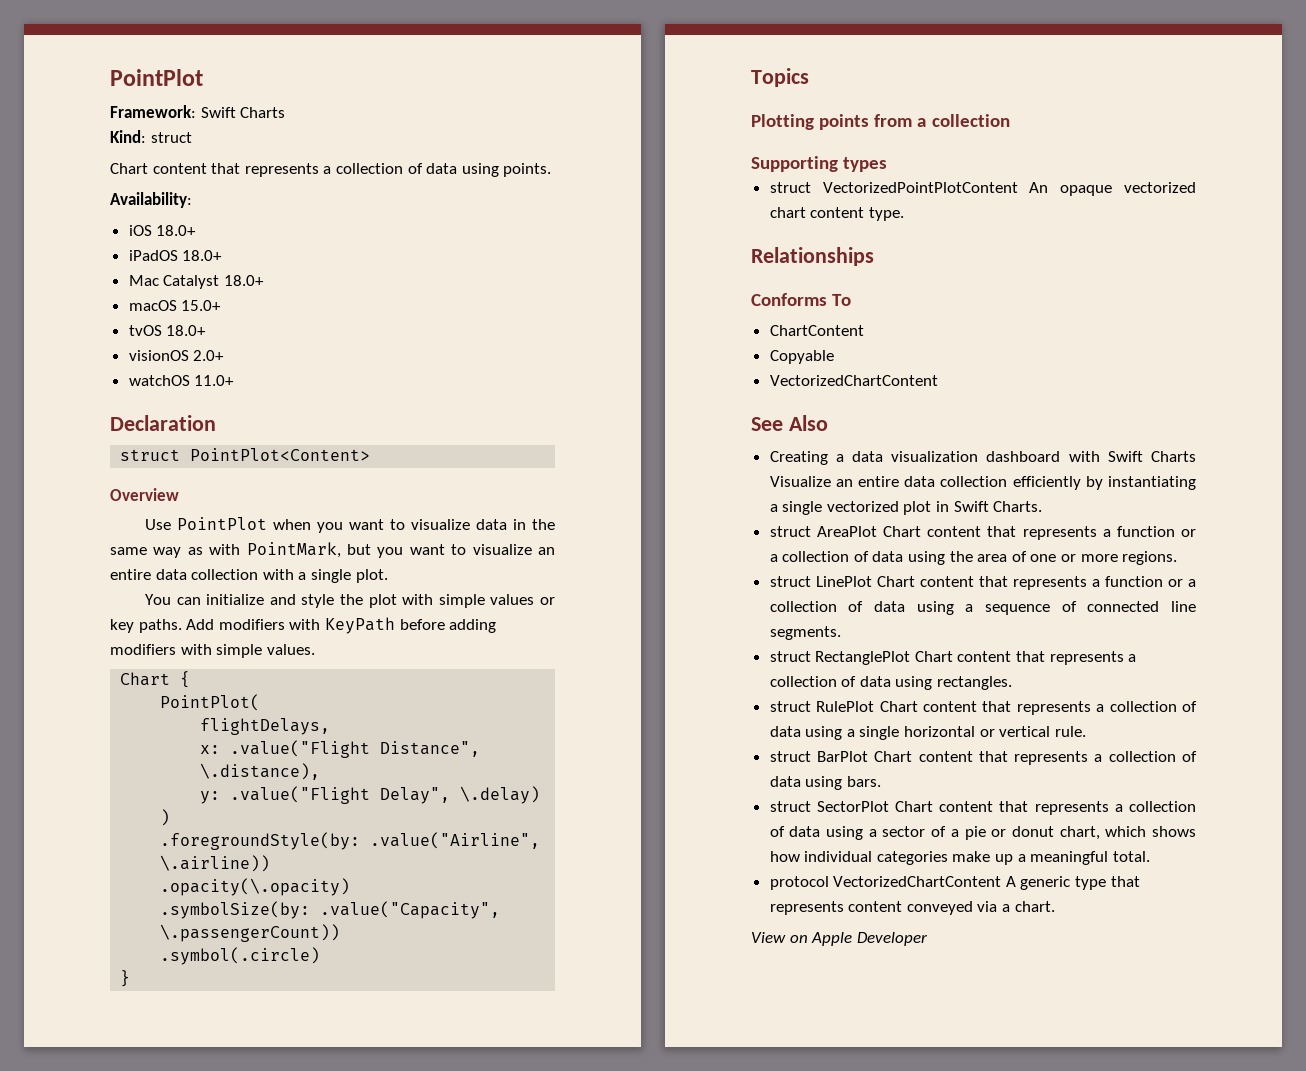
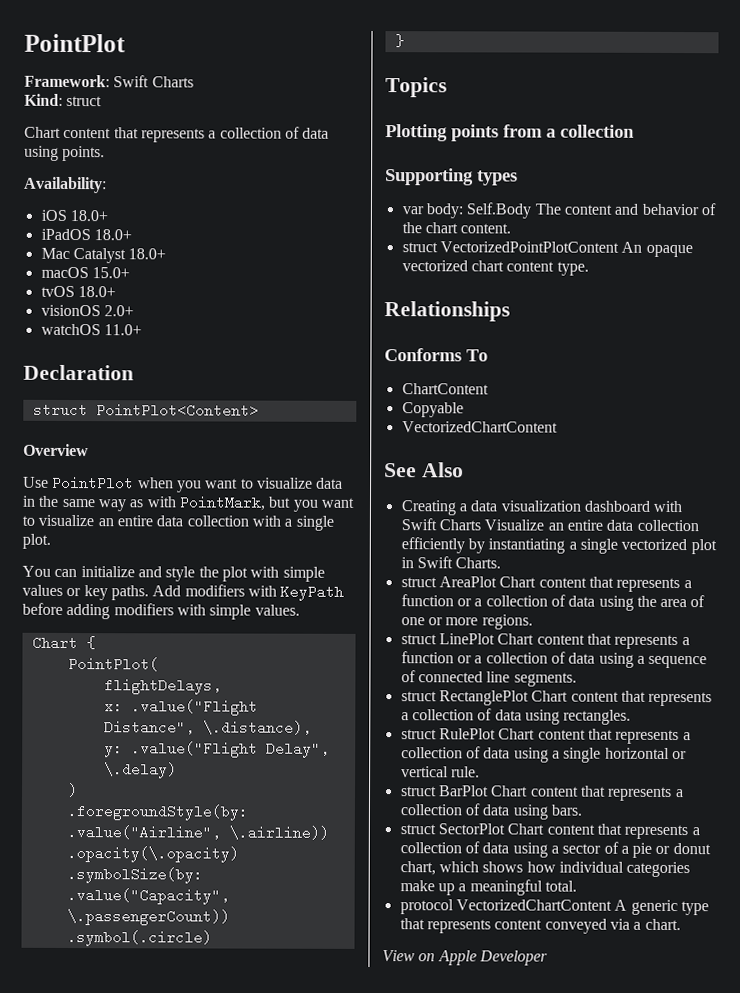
(888, 164) none -> [401,202,716,219] [401,222,512,234] // var body: Self.Body The content and behavior of the chart content.

